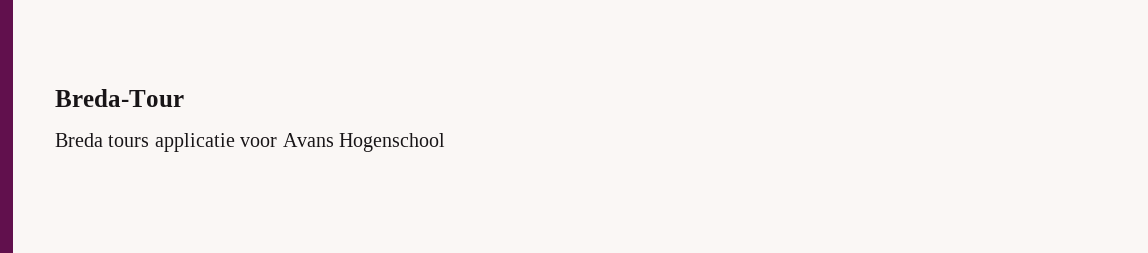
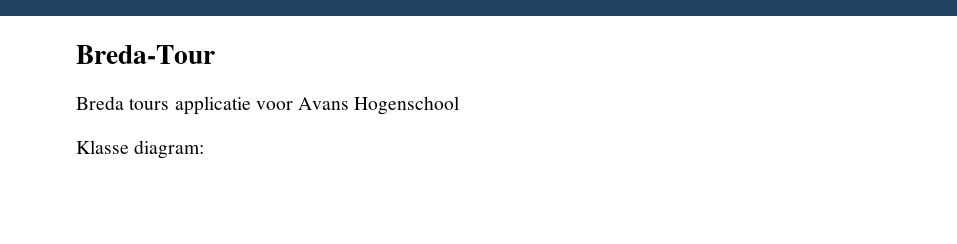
(445, 142) none -> [76,140,205,159] // Klasse diagram:

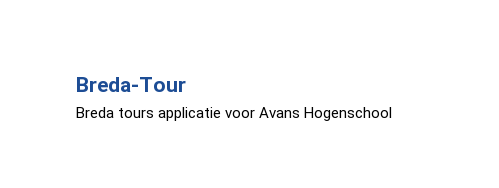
[76,140,205,159] // Klasse diagram: -> (393, 114) none

